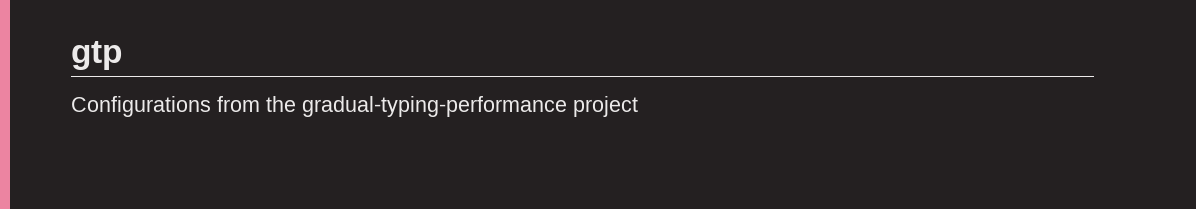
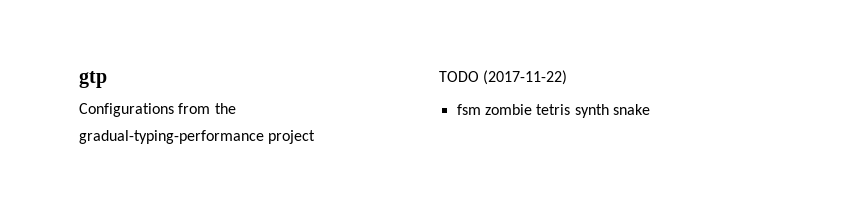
(638, 106) none -> [439,70,568,85] [456,104,650,118] // TODO (2017-11-22) // fsm zombie tetris synth snake

